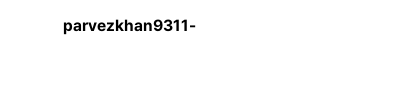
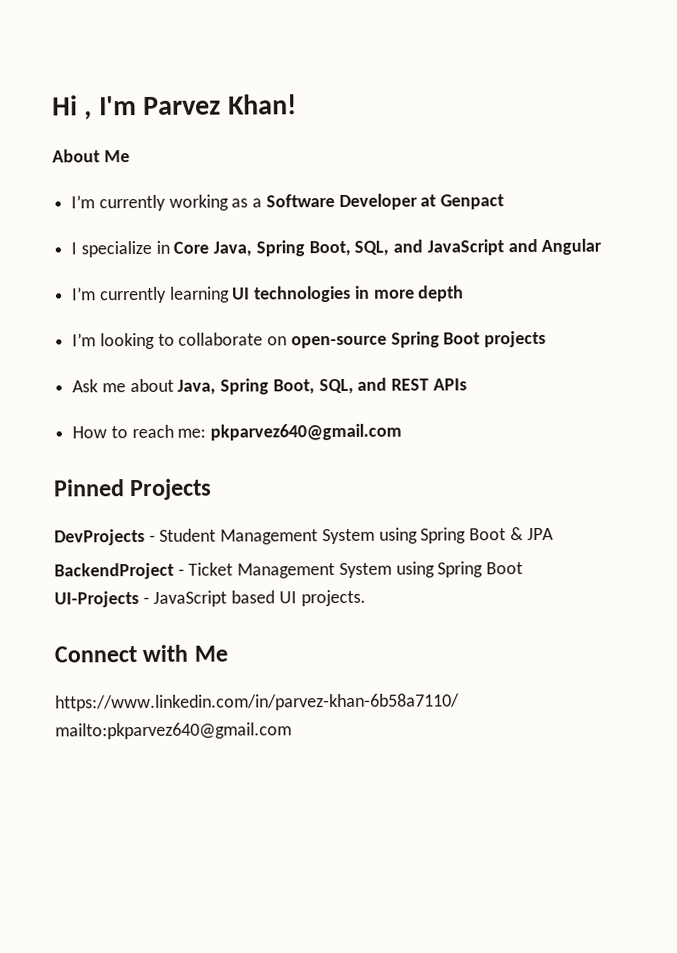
[63,19,196,35] parvezkhan9311- -> [52,94,297,120] [52,149,130,163] [71,193,505,212] [71,238,603,258] [72,285,465,304] [72,330,547,350] [72,377,467,395] [72,423,403,441] [54,478,213,501] [54,527,554,546] [54,561,524,580] [54,589,366,608] [54,644,228,663] [55,693,460,712] [55,722,292,740] Hi , I'm Parvez Khan! // About Me // I’m currently working as a Software Developer at Genpact // I specialize in Core Java, Spring Boot, SQL, and JavaScript and Angular // I’m currently learning UI technologies in more depth // I’m looking to collaborate on open-source Spring Boot projects // Ask me about Java, Spring Boot, SQL, and REST APIs // How to reach me: pkparvez640@gmail.com // Pinned Projects // DevProjects - Student Management System using Spring Boot & JPA // BackendProject - Ticket Management System using Spring Boot // UI-Projects - JavaScript based UI projects. // Connect with Me // https://www.linkedin.com/in/parvez-khan-6b58a7110/ mailto:pkparvez640@gmail.com

